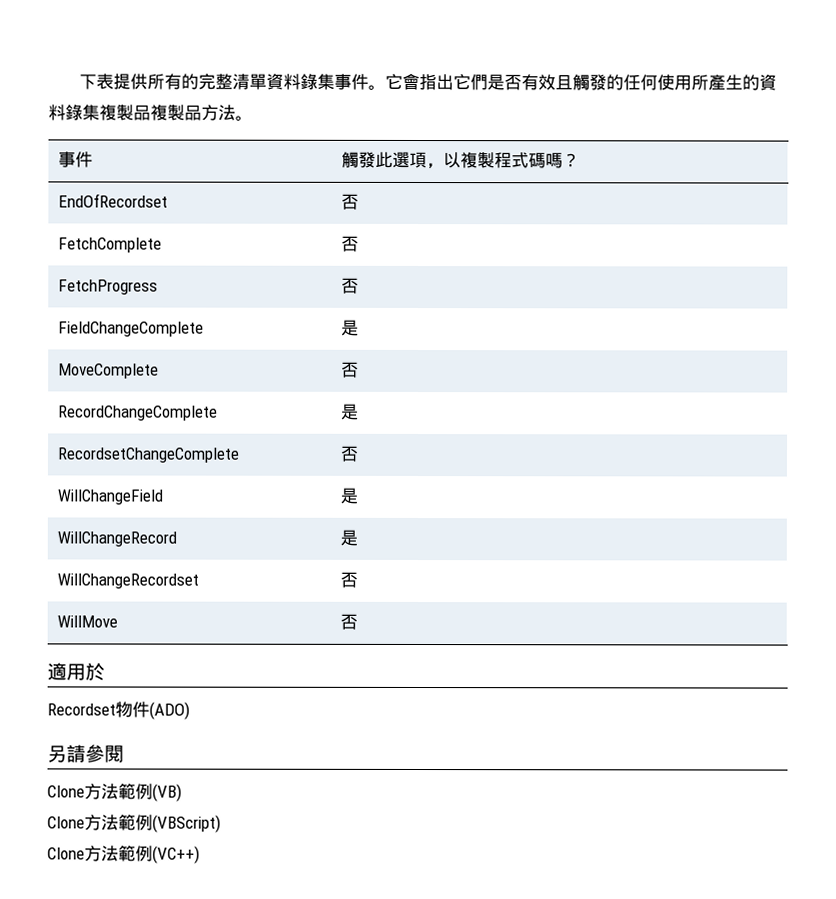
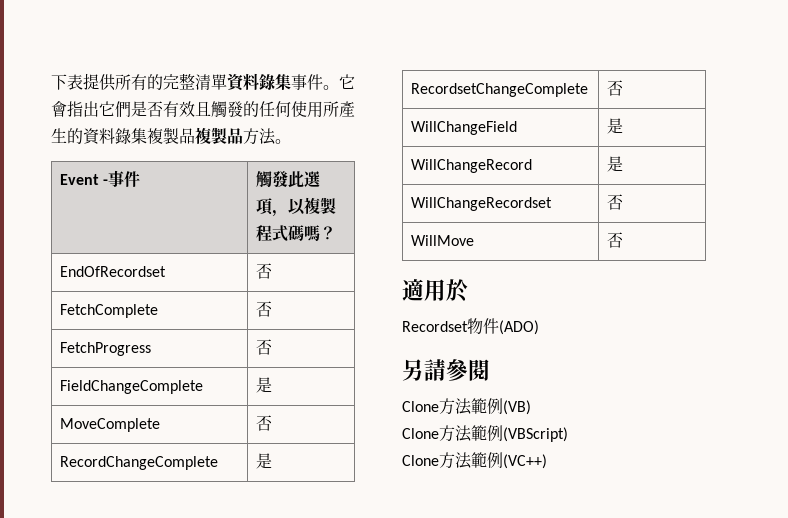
(253, 118) none -> [60,174,109,185] Event -

